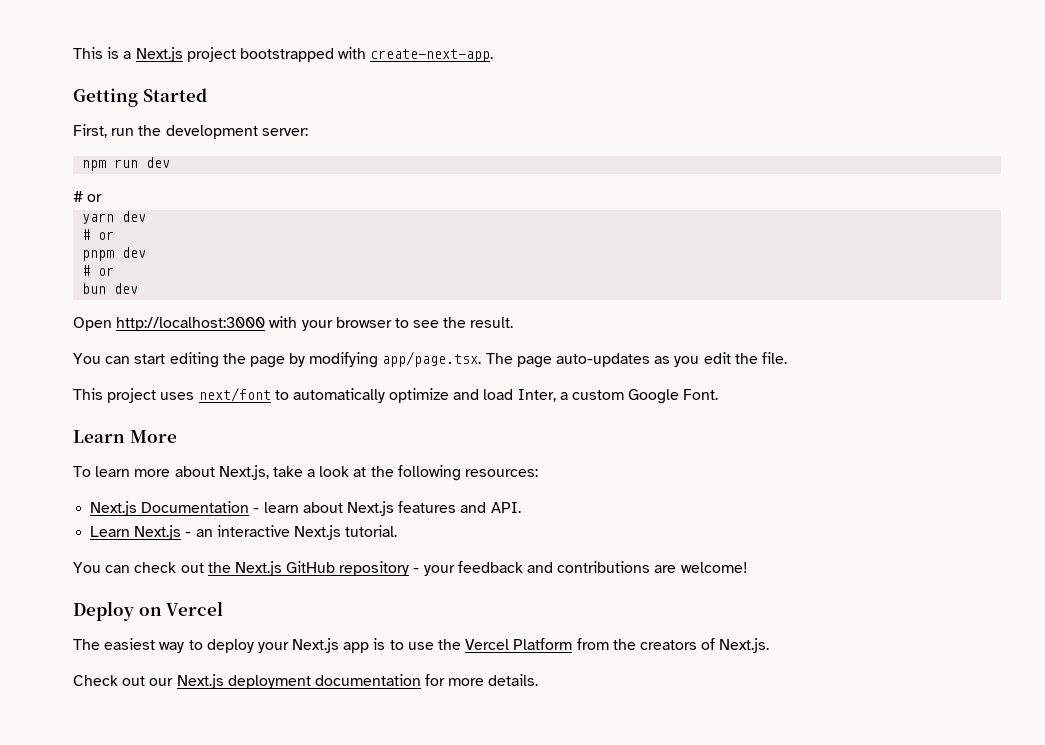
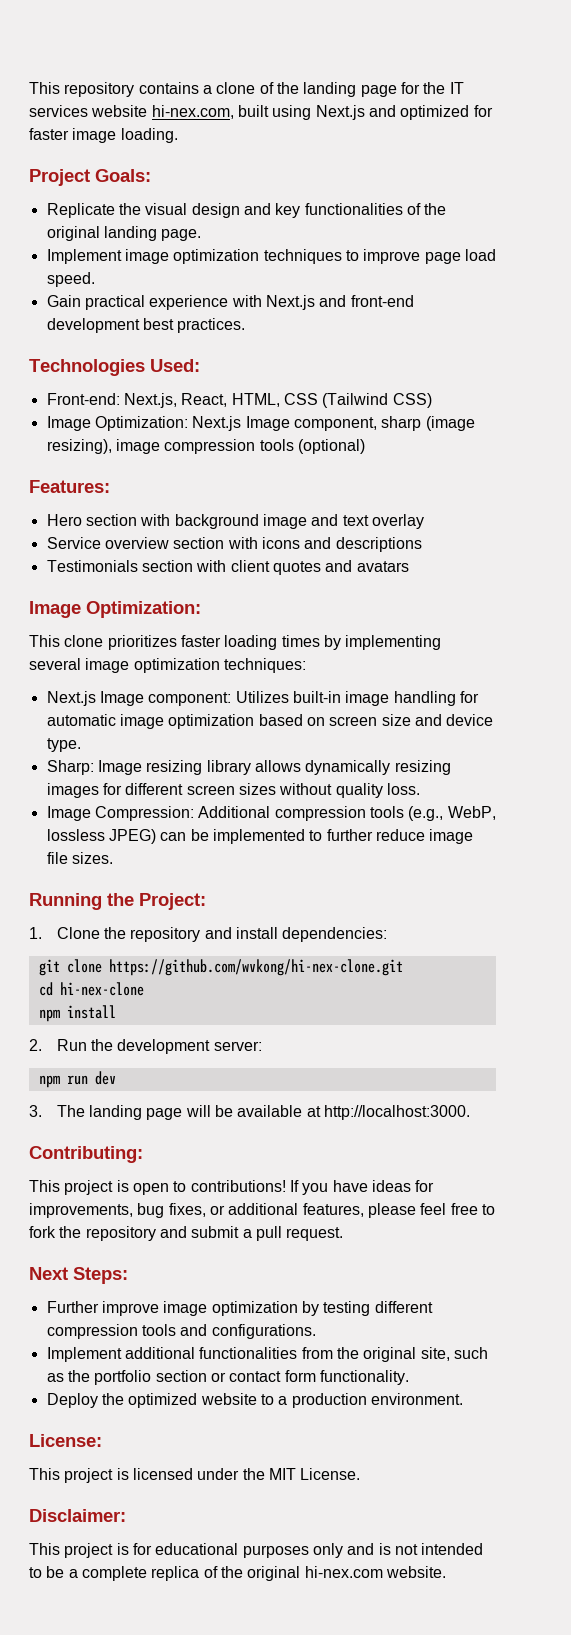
[73,47,494,62] [73,88,207,107] [73,124,135,138] This is a Next.js project bootstrapped with create-next-app. // Getting Started // First, run -> [29,82,464,97] [29,105,493,120] [29,128,178,143] [29,169,151,186] [46,203,447,218] [46,226,202,241] [46,249,496,264] [46,272,95,287] [46,295,414,310] [46,318,246,333] [29,359,200,376] [46,393,432,408] [46,416,475,431] [46,439,365,454] [29,480,110,493] [46,514,424,529] [46,537,422,552] [46,560,409,575] [29,601,201,618] [29,635,442,650] [29,658,306,673] [46,691,479,706] [46,714,494,729] [46,738,81,752] [46,760,451,775] [46,783,420,798] [46,806,496,821] [46,829,474,844] [46,852,113,864] [29,893,206,910] [29,927,388,942] [38,959,403,976] [38,982,144,996] [38,1005,116,1022] [29,1039,87,1051] This repository contains a clone of the landing page for the IT services website hi-nex.com, built using Next.js and optimized for faster image loading. // Project Goals: // Replicate the visual design and key functionalities of the original landing page. // Implement image optimization techniques to improve page load speed. // Gain practical experience with Next.js and front-end development best practices. // Technologies Used: // Front-end: Next.js, React, HTML, CSS (Tailwind CSS) // Image Optimization: Next.js Image component, sharp (image resizing), image compression tools (optional) // Features: // Hero section with background image and text overlay // Service overview section with icons and descriptions // Testimonials section with client quotes and avatars // Image Optimization: // This clone prioritizes faster loading times by implementing several image optimization techniques: // Next.js Image component: Utilizes built-in image handling for automatic image optimization based on screen size and device type. // Sharp: Image resizing library allows dynamically resizing images for different screen sizes without quality loss. // Image Compression: Additional compression tools (e.g., WebP, lossless JPEG) can be implemented to further reduce image file sizes. // Running the Project: // 1. Clone the repository and install dependencies: // git clone https://github.com/wvkong/hi-nex-clone.git // cd hi-nex-clone // npm install // 2. Run
[73,191,103,202] [82,211,147,224] [82,229,115,240] [82,247,147,261] [82,265,115,276] [82,283,139,294] [73,316,514,331] [73,351,787,368] [73,387,719,404] [73,430,177,443] [73,465,539,481] [90,501,521,516] [90,525,398,540] [73,561,748,576] [73,601,224,621] [73,638,770,653] [73,674,539,689] # or // yarn dev // # or // pnpm dev // # or // bun dev // Open http://localhost:3000 with your browser to see the result. // You can start editing the page by modifying app/page.tsx. The page auto-updates as you edit the file. // This project uses next/font to automatically optimize and load Inter, a custom Google Font. // Learn More // To learn more about Next.js, take a look at the following resources: // Next.js Documentation - learn about Next.js features and API. // Learn Next.js - an interactive Next.js tutorial. // You can check out the Next.js GitHub repository - your feedback and contributions are welcome! // Deploy on Vercel // The easiest way to deploy your Next.js app is to use the Vercel Platform from the creators of Next.js. // Check out our Next.js deployment documentation for more details. -> [29,1105,471,1120] [29,1146,143,1163] [29,1180,435,1195] [29,1203,495,1218] [29,1226,344,1241] [29,1267,128,1284] [46,1301,433,1316] [46,1324,316,1339] [46,1347,488,1362] [46,1370,409,1385] [46,1393,463,1408] [29,1434,102,1447] [29,1468,361,1483] [29,1509,126,1522] [29,1543,484,1558] [29,1566,446,1581] 3. The landing page will be available at http://localhost:3000. // Contributing: // This project is open to contributions! If you have ideas for improvements, bug fixes, or additional features, please feel free to fork the repository and submit a pull request. // Next Steps: // Further improve image optimization by testing different compression tools and configurations. // Implement additional functionalities from the original site, such as the portfolio section or contact form functionality. // Deploy the optimized website to a production environment. // License: // This project is licensed under the MIT License. // Disclaimer: // This project is for educational purposes only and is not intended to be a complete replica of the original hi-nex.com website.

